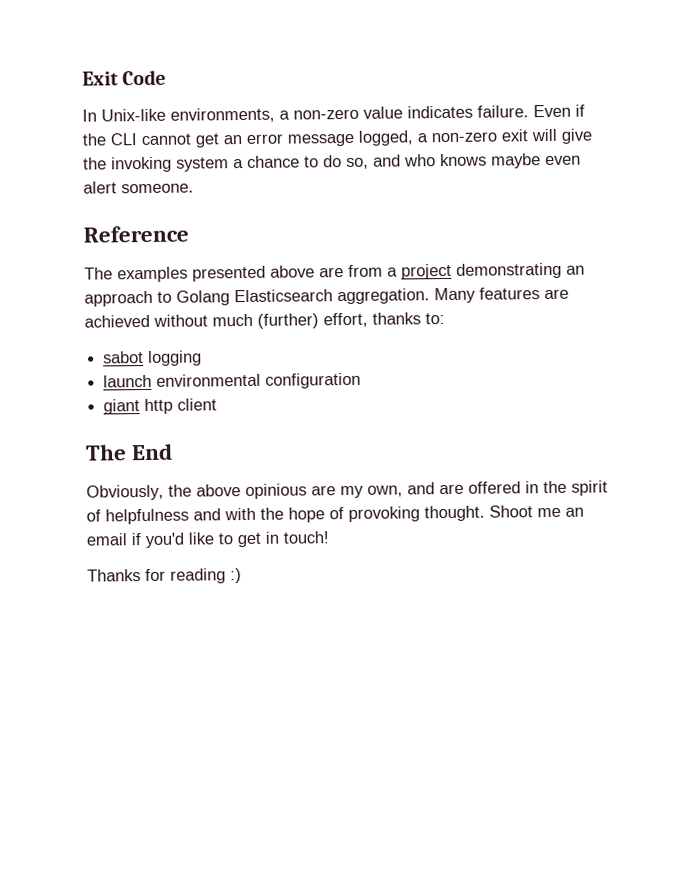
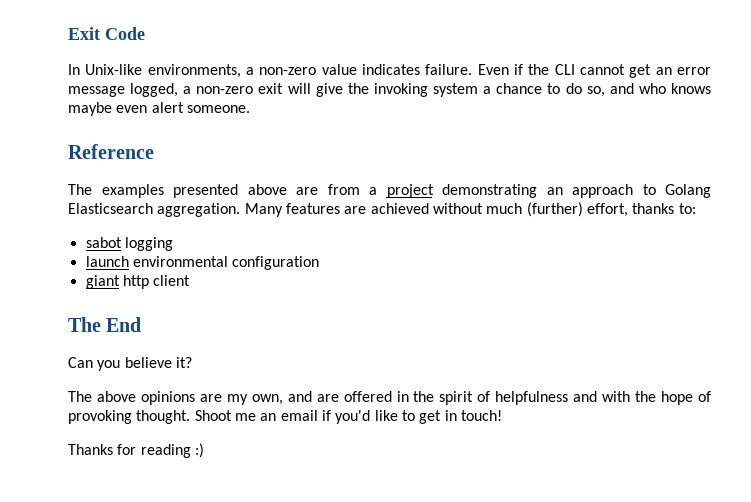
[86,483,307,501] Obviously, the above opinious -> [68,357,192,371] [68,391,195,405] Can you believe it? // The above opinions

